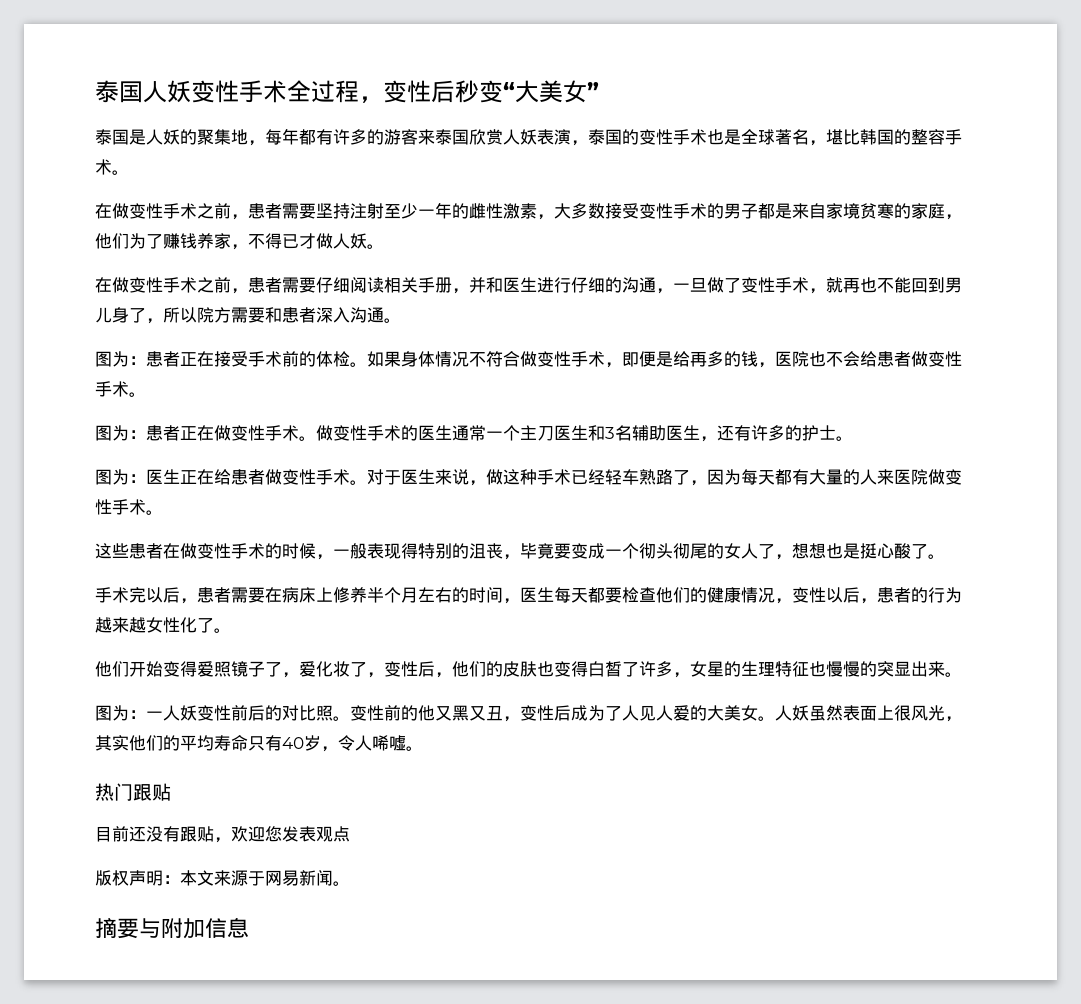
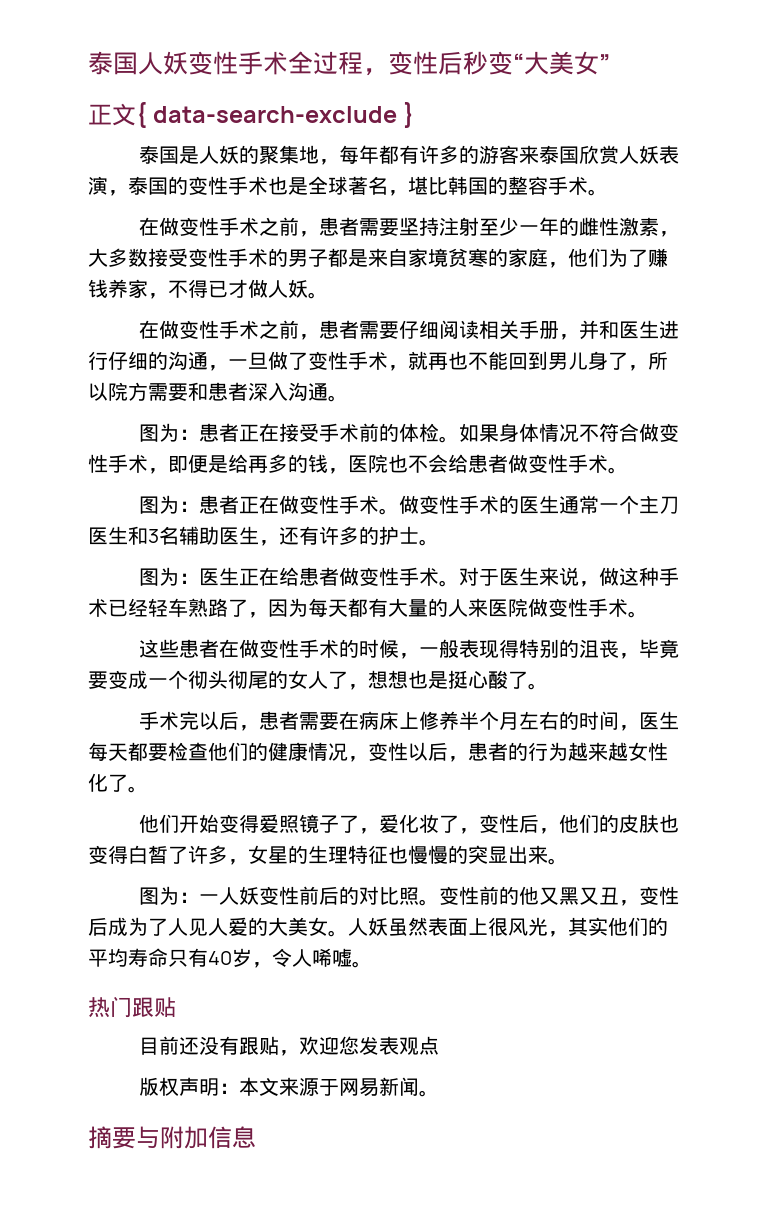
(599, 91) none -> [88,102,415,128] // 正文{ data-search-exclude }

